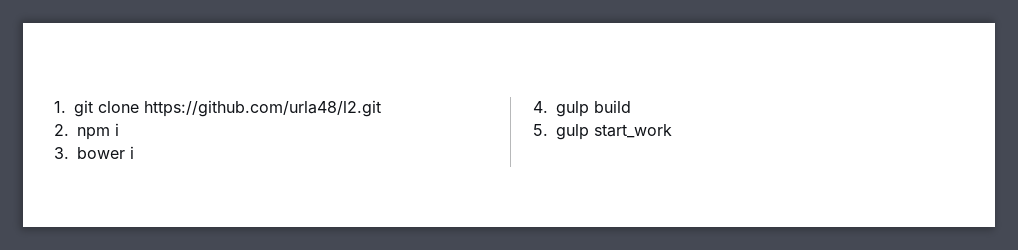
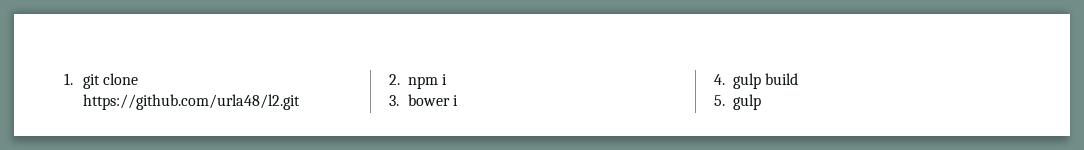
[594,124,672,138] start_work -> (762, 102) none

